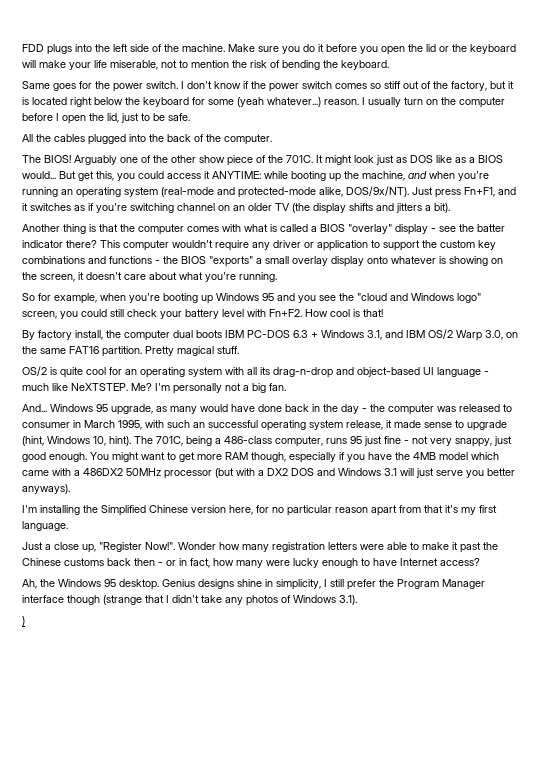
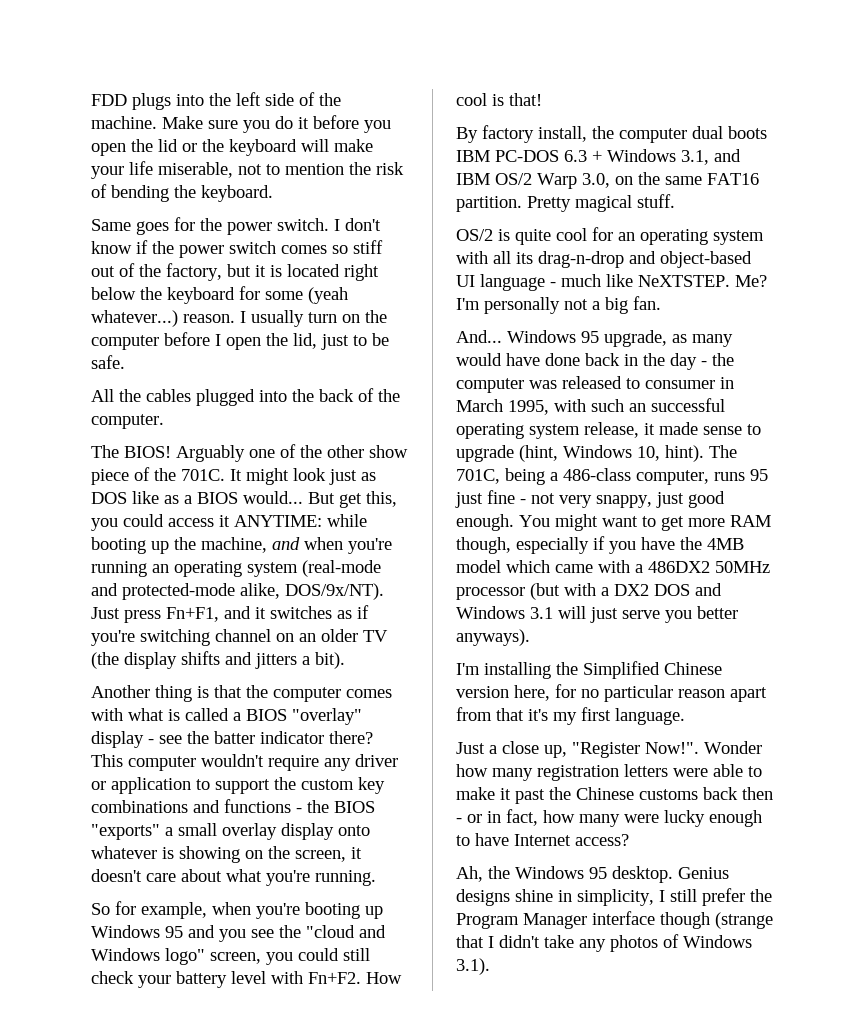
[22,616,25,626] // ) -> (490, 966) none

